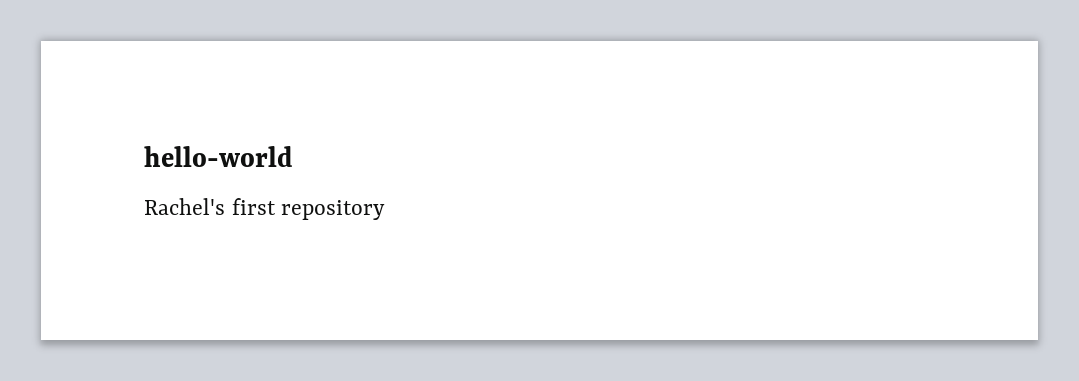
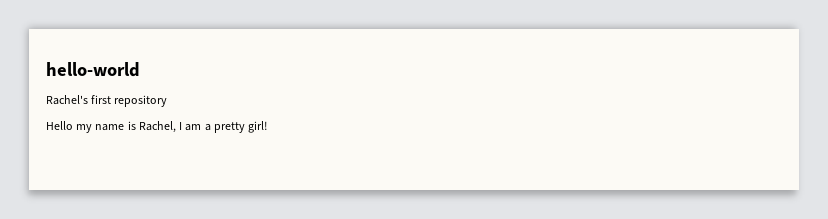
(386, 210) none -> [46,121,268,133] // Hello my name is Rachel, I am a pretty girl!

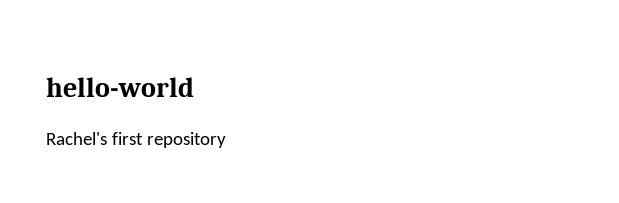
[46,121,268,133] // Hello my name is Rachel, I am a pretty girl! -> (226, 140) none

